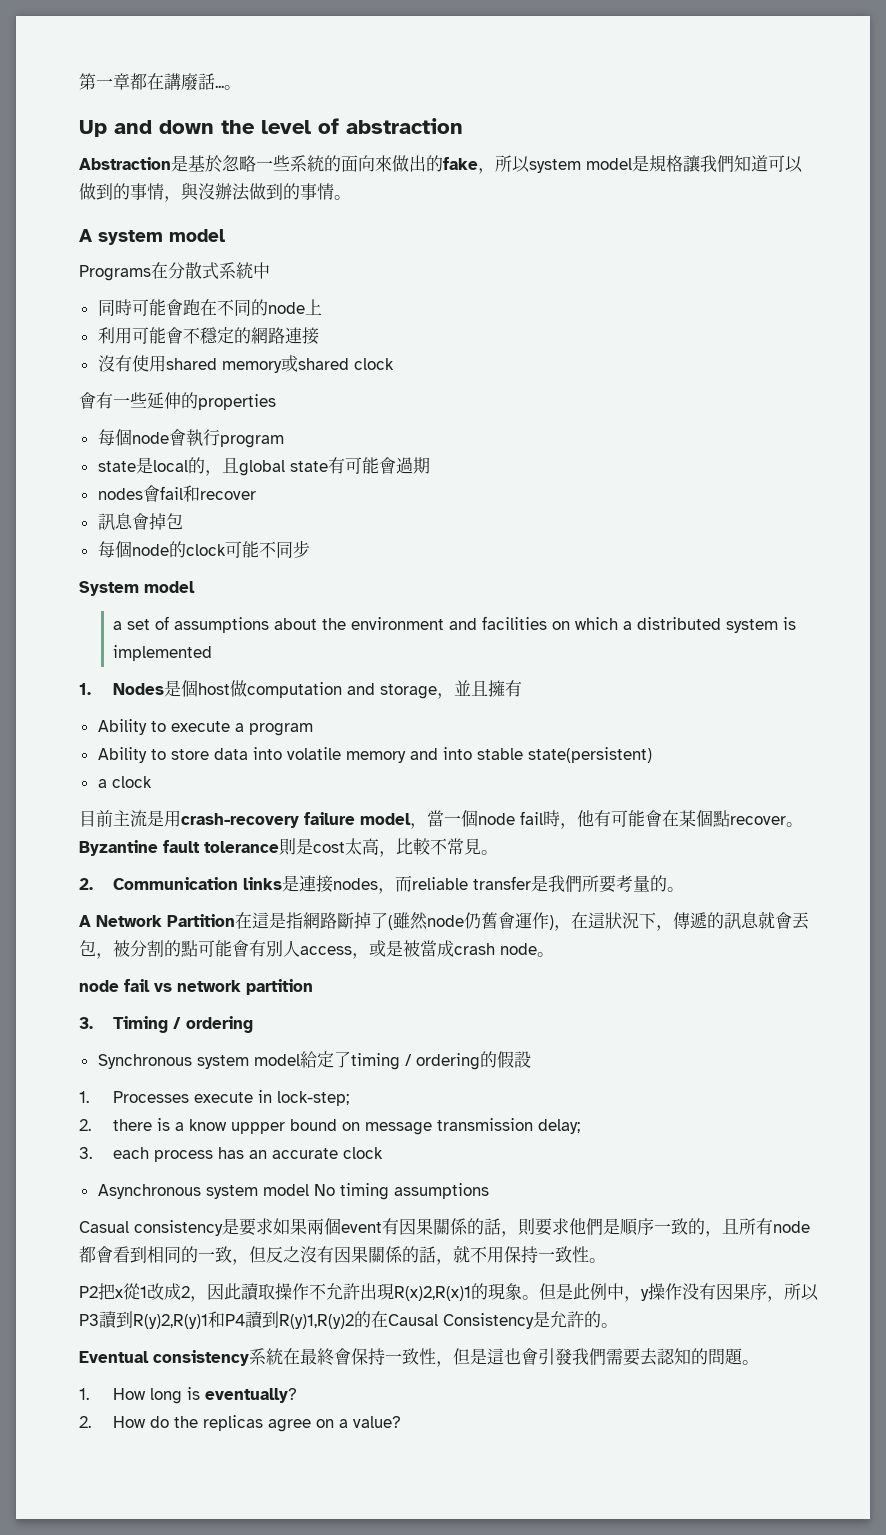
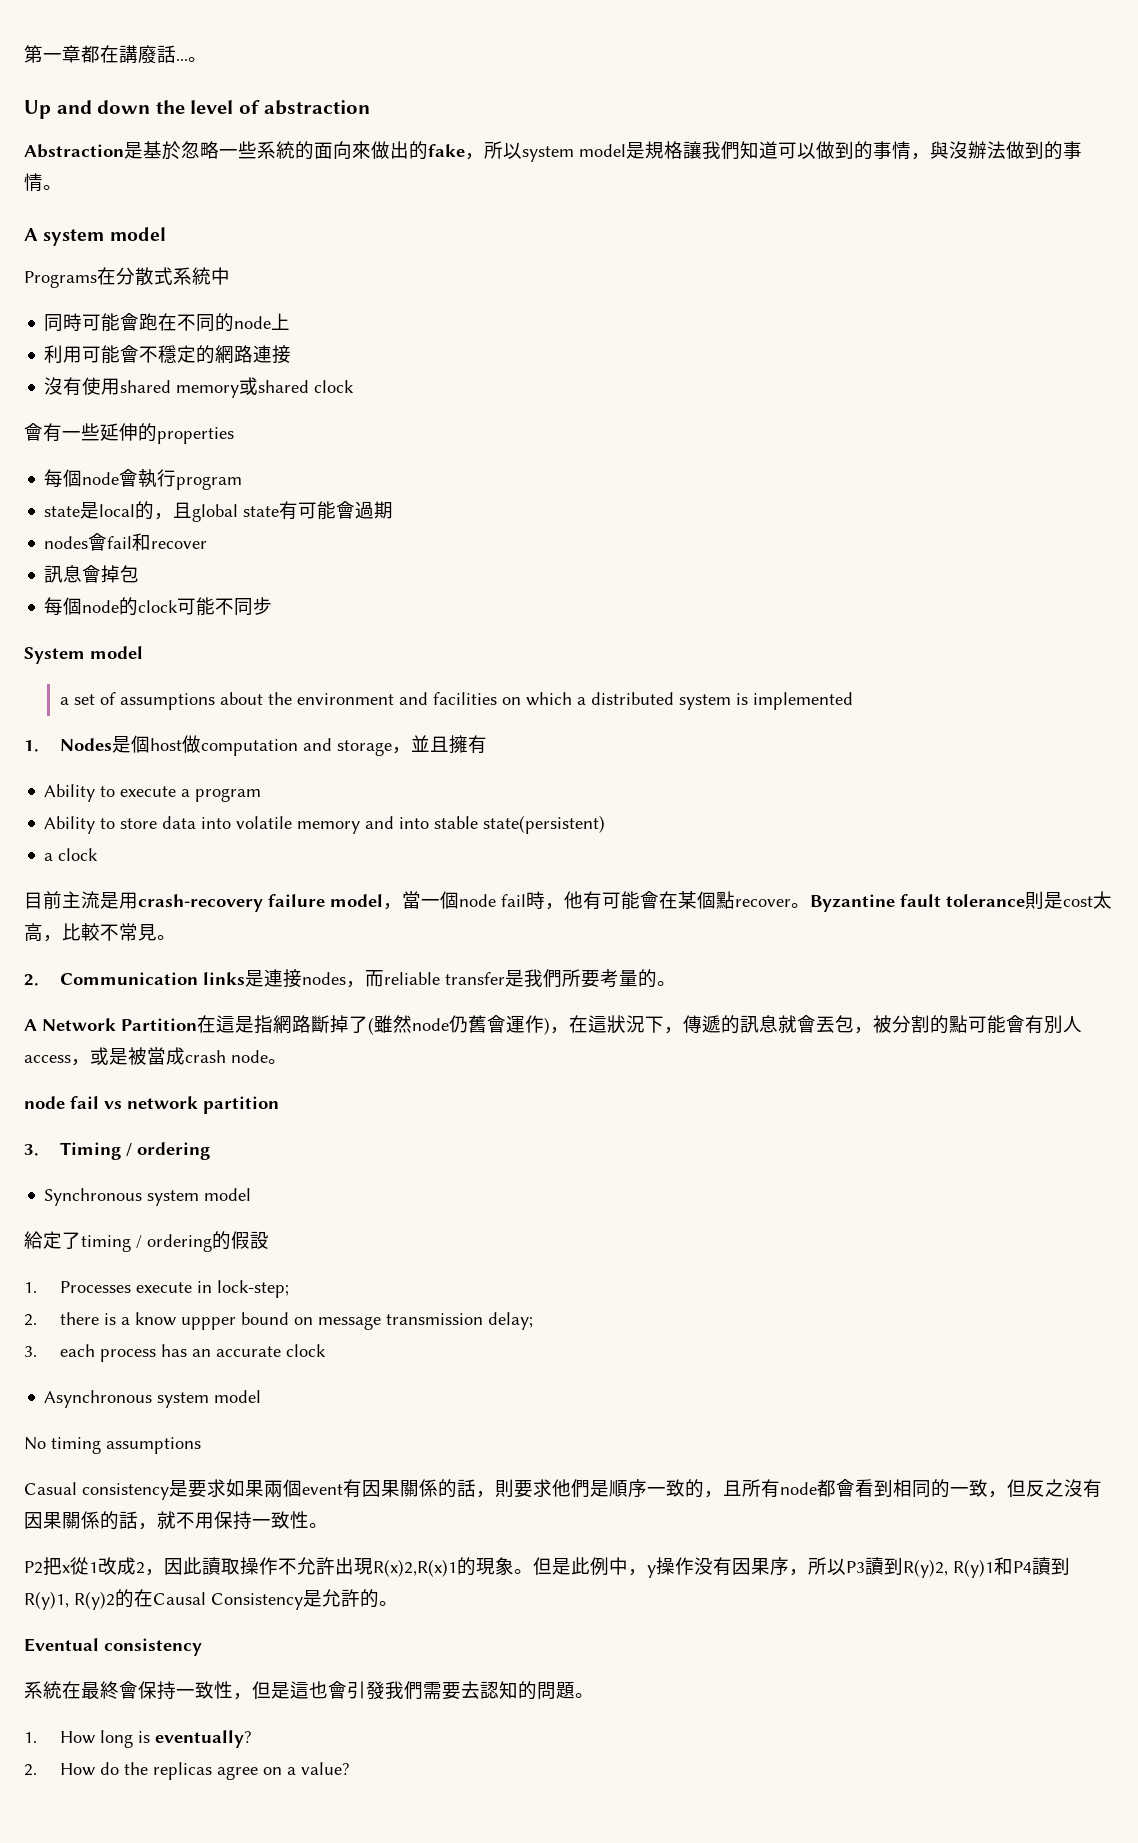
(300, 1060) none -> (252, 1194) //
(309, 1190) none -> (262, 1396) //
[133,1314,208,1329] R(y)2,R(y)1 -> [903,1559,994,1578] R(y)2, R(y)1
[279,1314,354,1329] R(y)1,R(y)2 -> [24,1591,115,1610] R(y)1, R(y)2
(249, 1358) none -> (202, 1647) //

